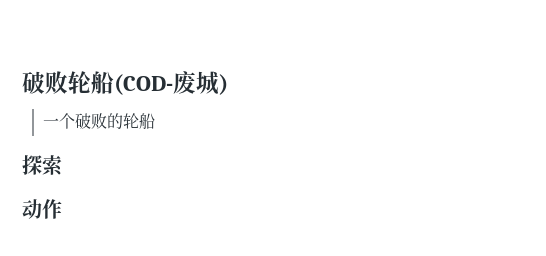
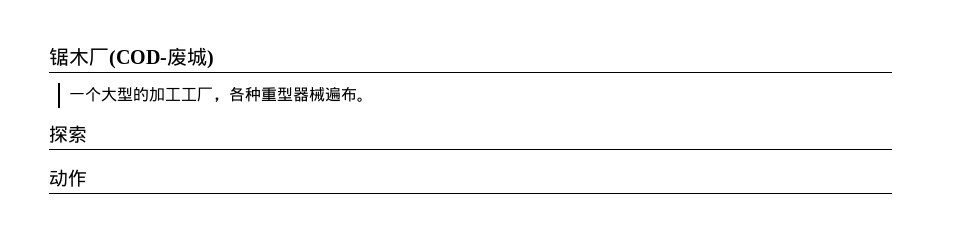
[22,71,114,94] 破败轮船 -> [49,47,109,66] 锯木厂
[74,113,155,129] 破败的轮船 -> [100,86,373,102] 大型的加工工厂，各种重型器械遍布。

